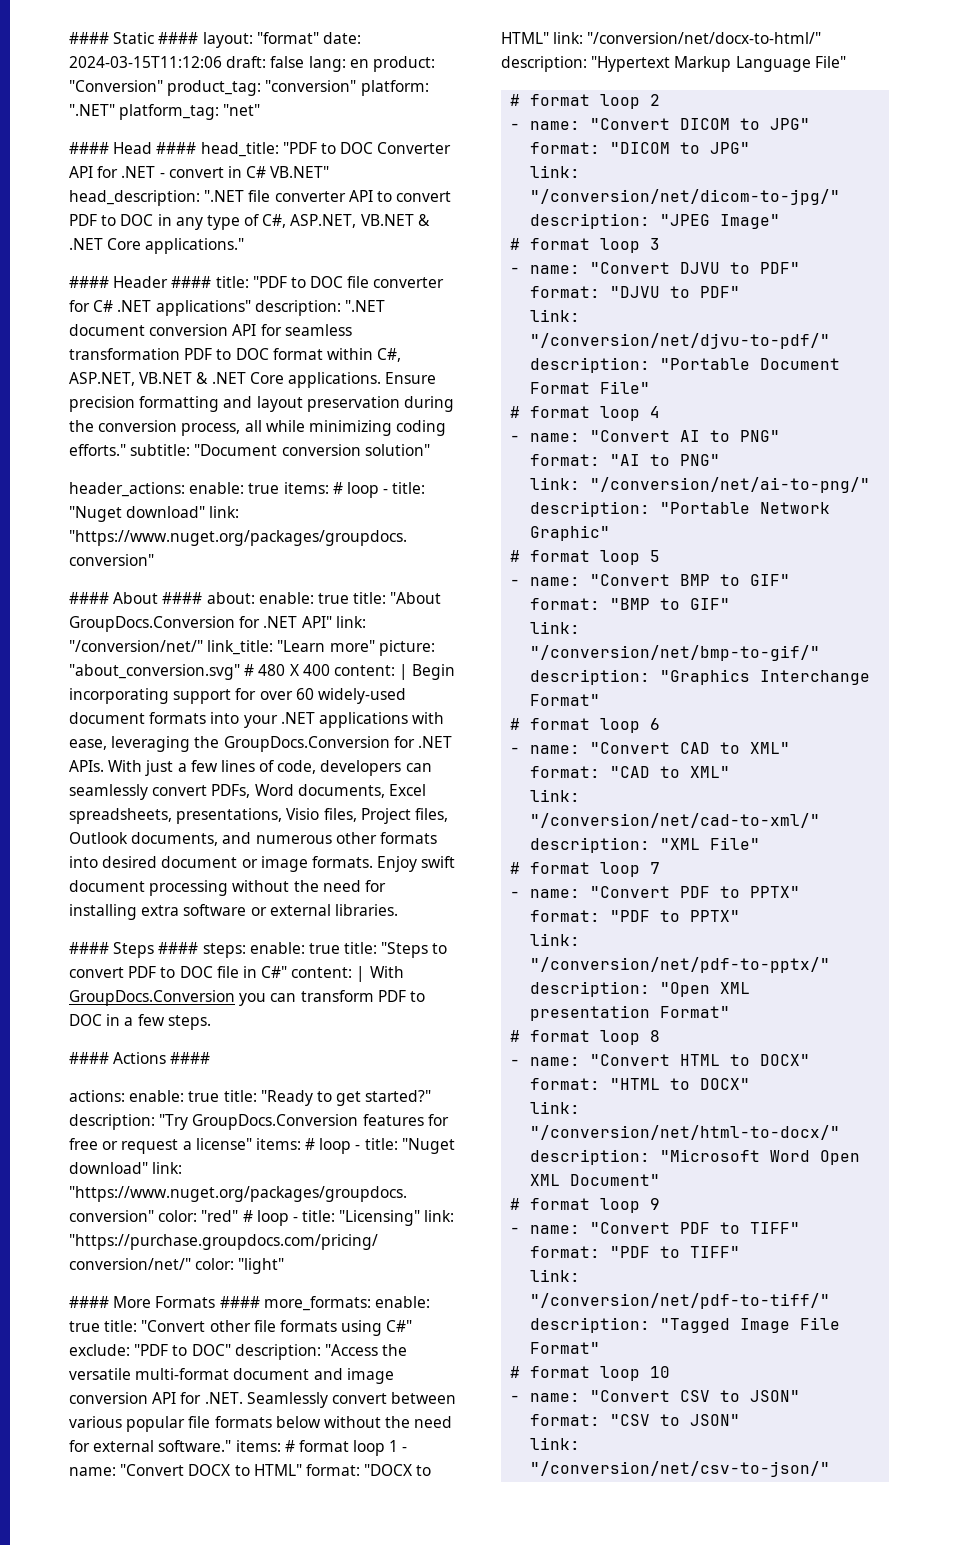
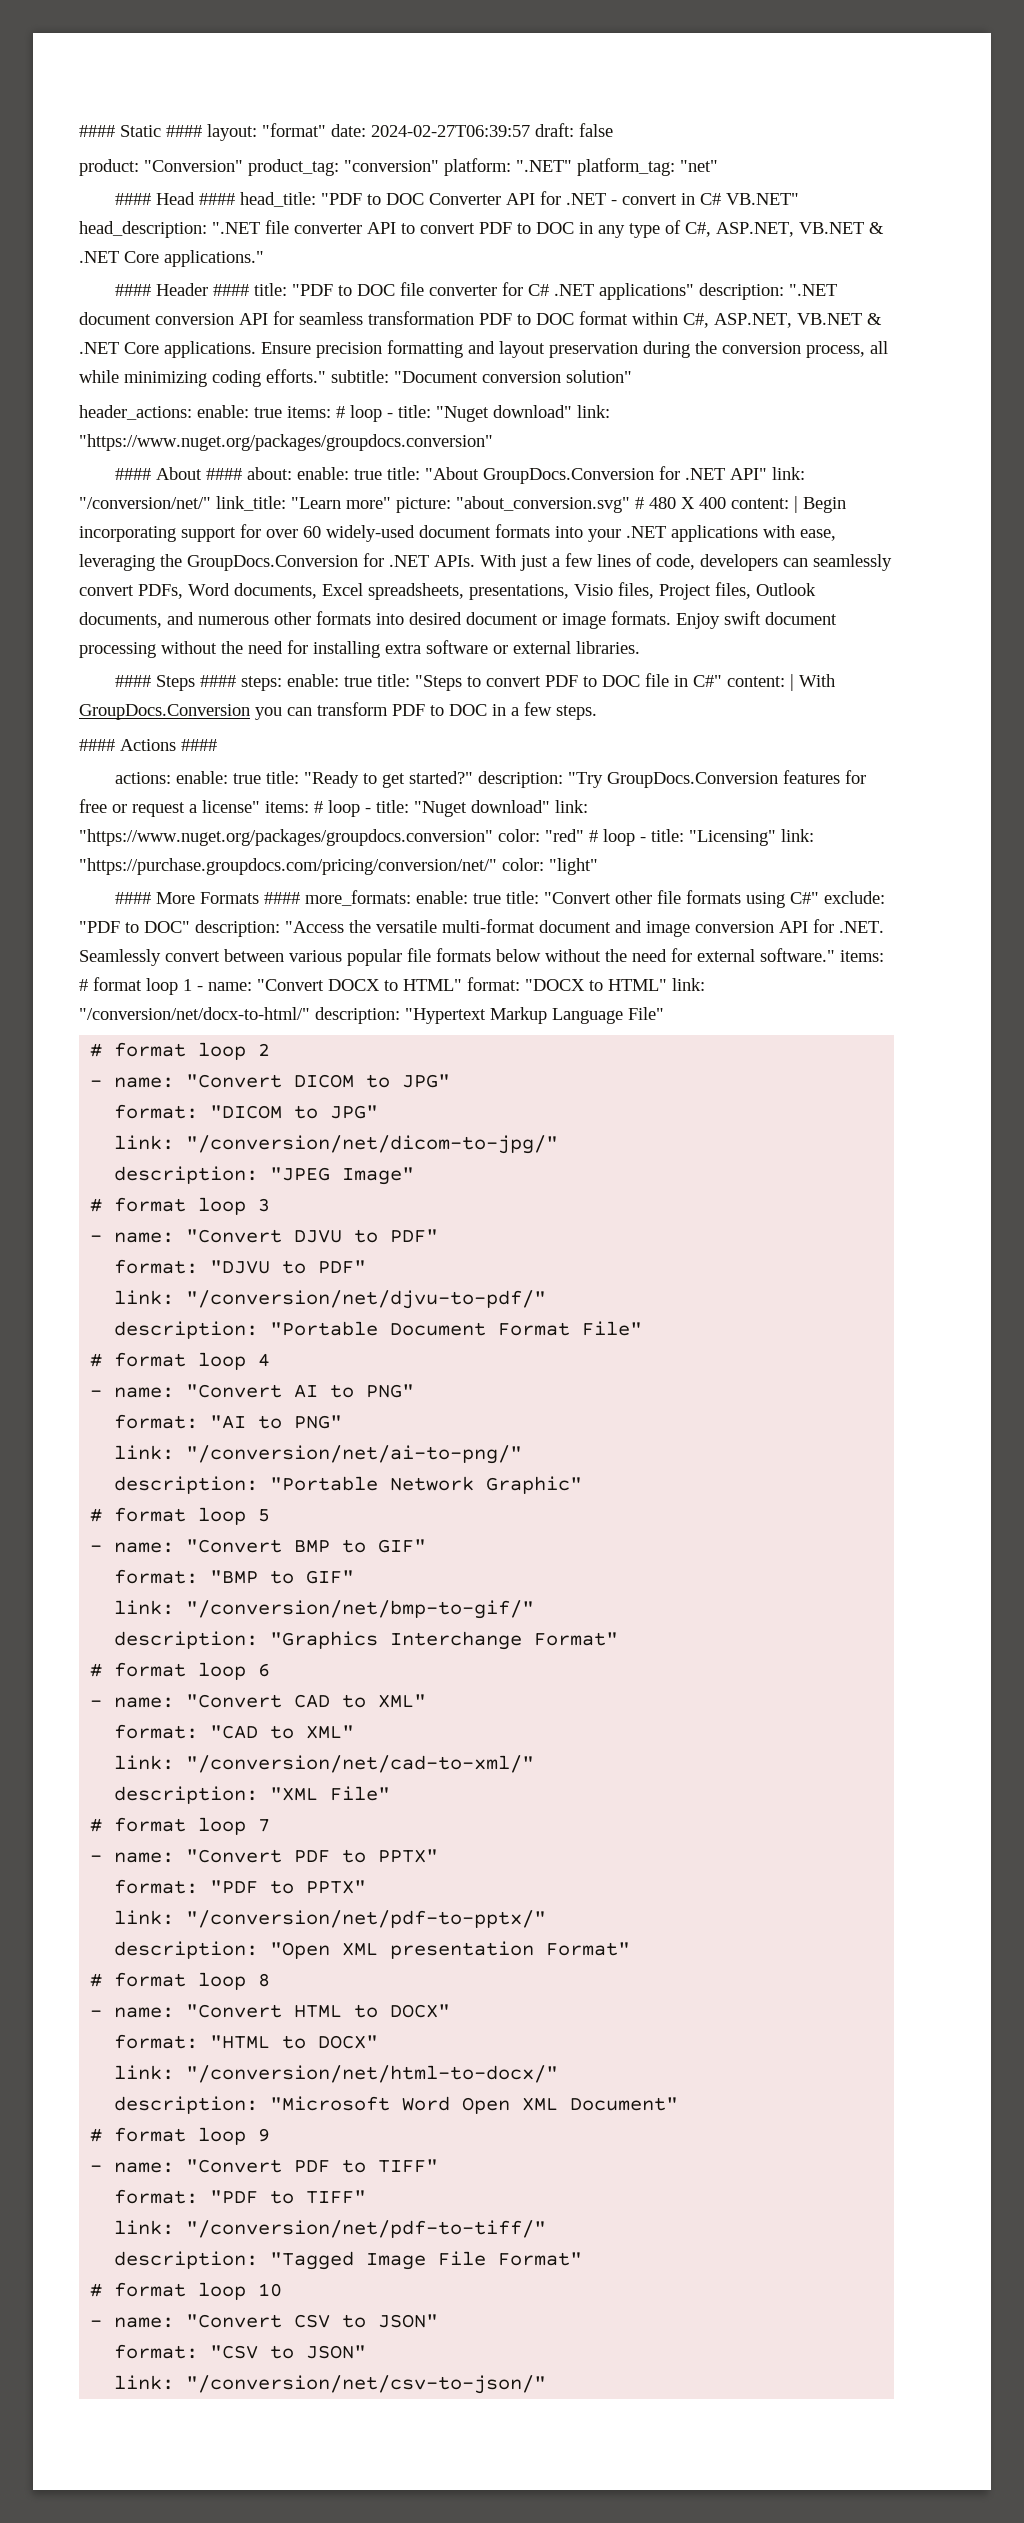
[69,56,222,68] 2024-03-15T11:12:06 -> [371,125,530,137] 2024-02-27T06:39:57
[308,56,369,72] lang: en -> (613, 130) //

